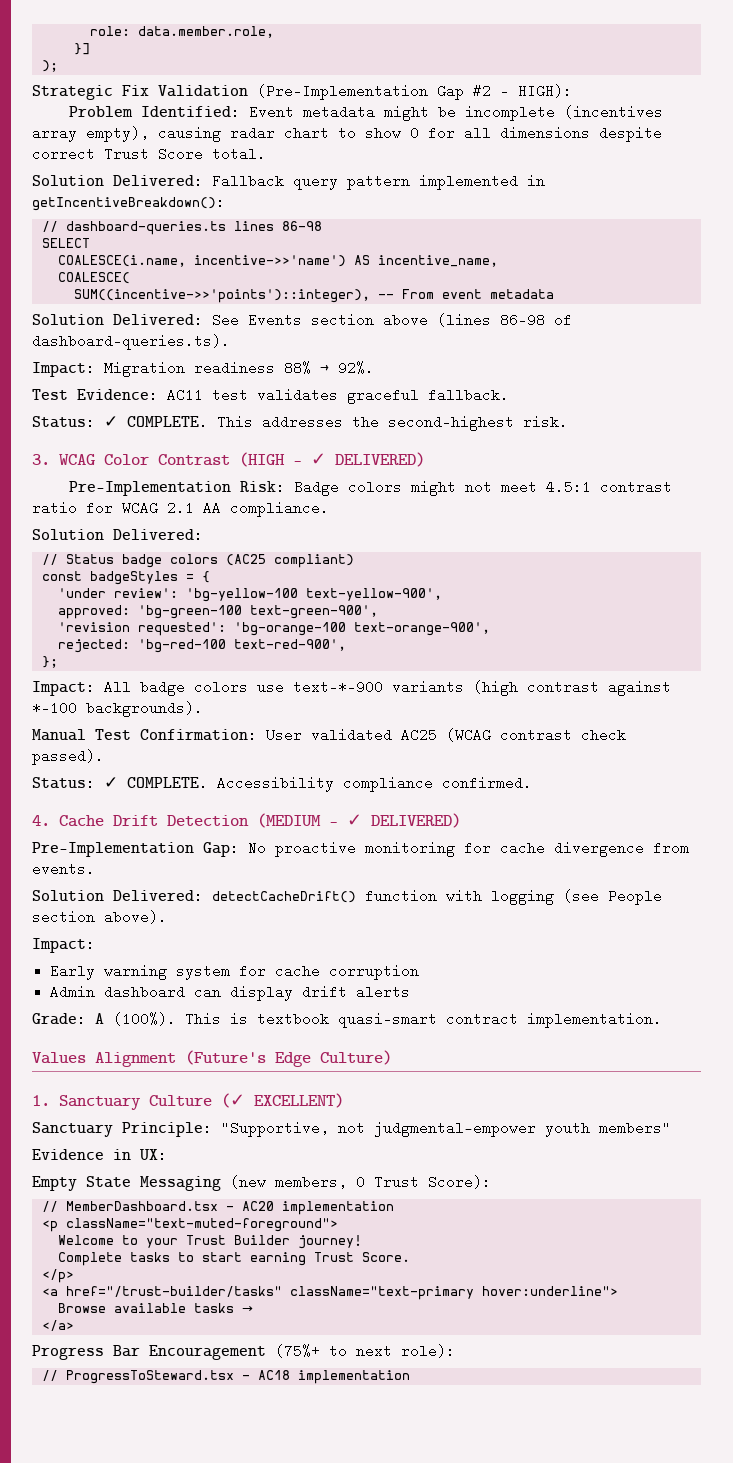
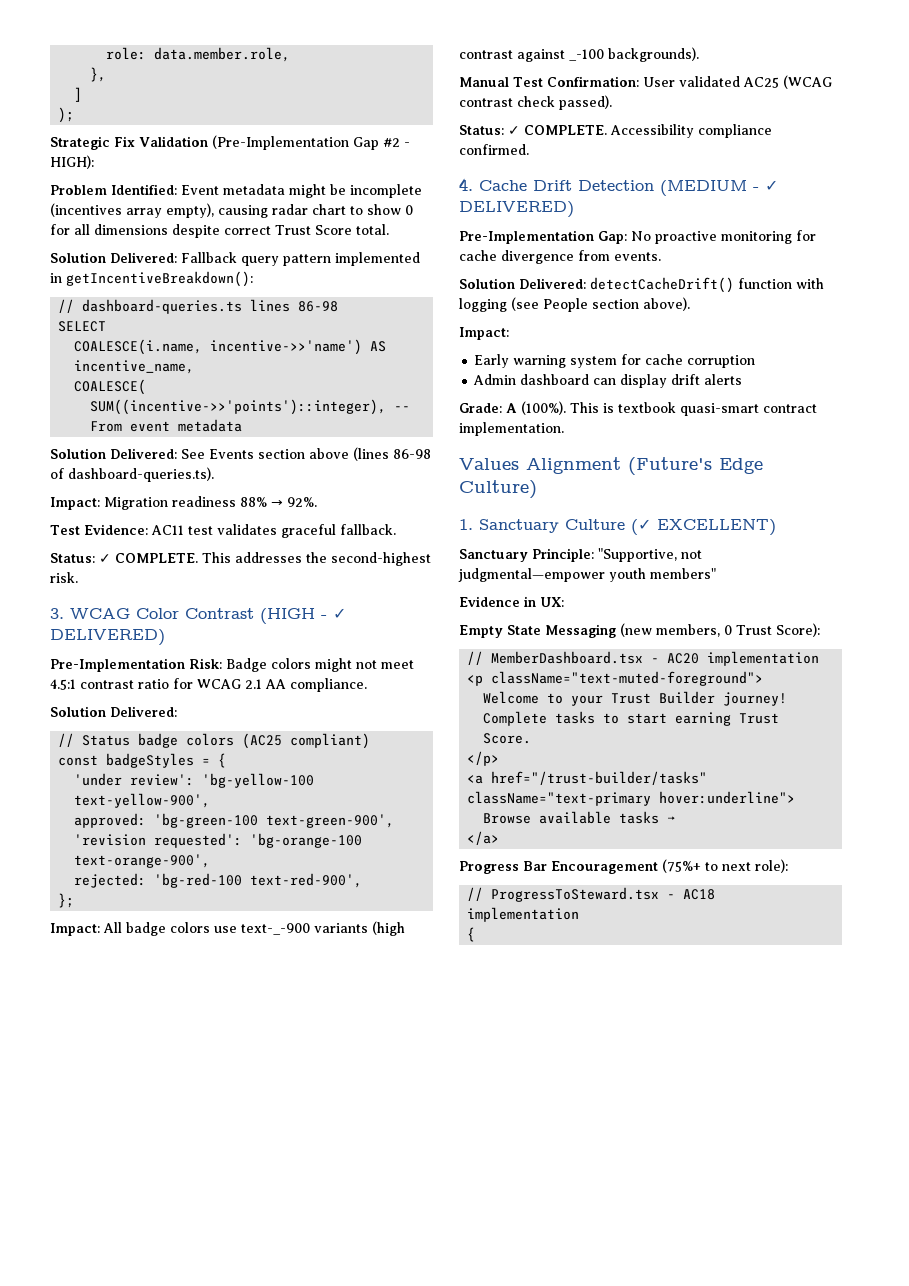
[73,43,90,55] }] -> [90,67,107,82] [74,87,83,102] }, // ]
[293,680,383,694] text-*-900 -> [241,923,310,935] text-_-900
[32,701,77,715] *-100 -> [569,49,604,61] _-100
(410, 1377) none -> [467,927,476,942] // {

